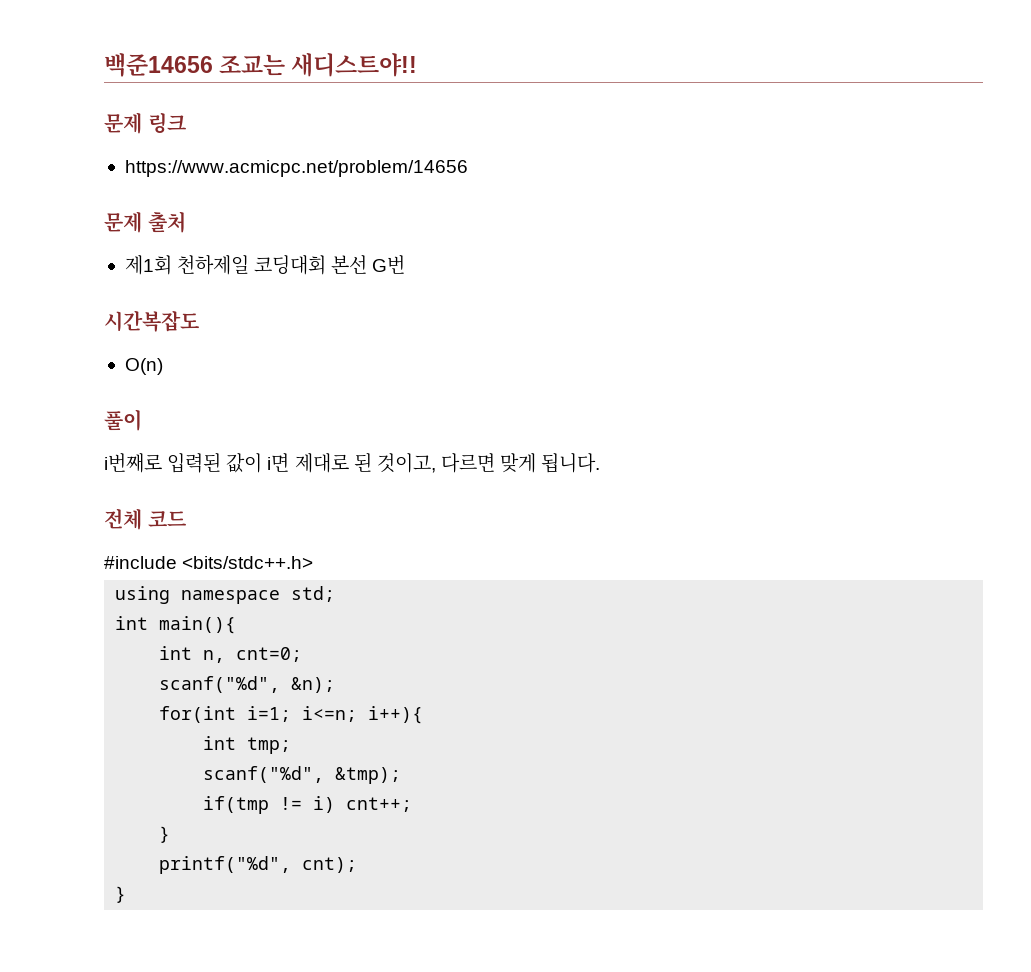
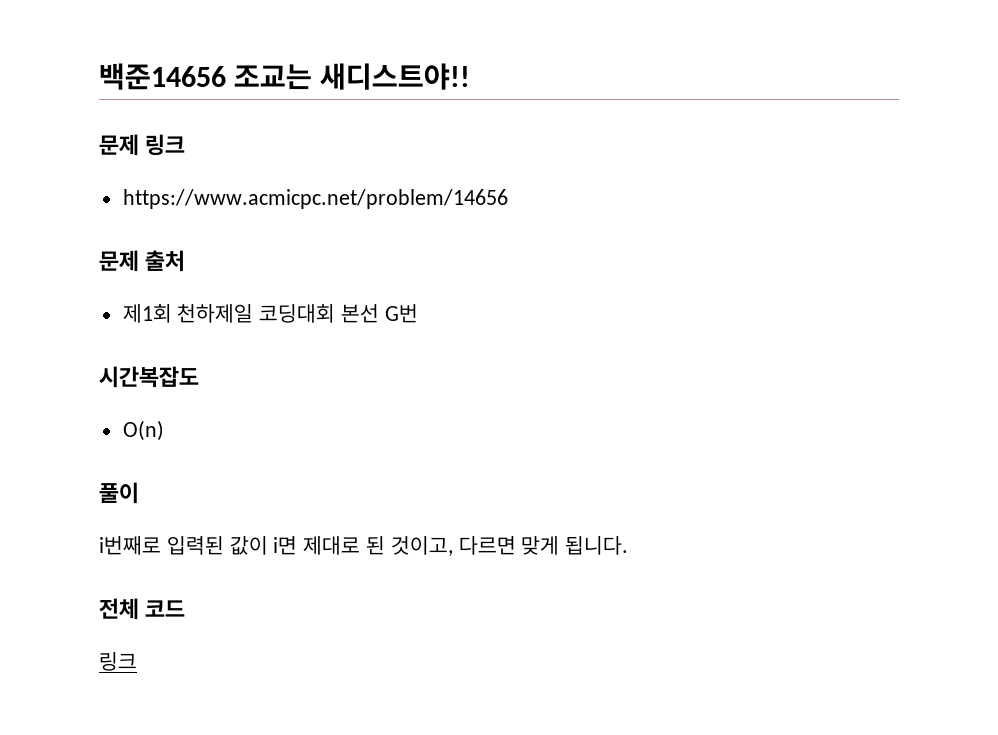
[104,556,314,569] [115,586,336,604] [115,616,237,634] [159,646,303,663] [159,676,336,693] [159,706,424,724] [203,736,292,754] [203,766,402,784] [203,796,413,814] [159,826,171,843] [159,856,358,874] [115,886,127,903] #include <bits/stdc++.h> // using namespace std; // int main(){ // int n, cnt=0; // scanf("%d", &n); // for(int i=1; i<=n; i++){ // int tmp; // scanf("%d", &tmp); // if(tmp != i) cnt++; // } // printf("%d", cnt); // } -> [99,652,137,671] 링크

